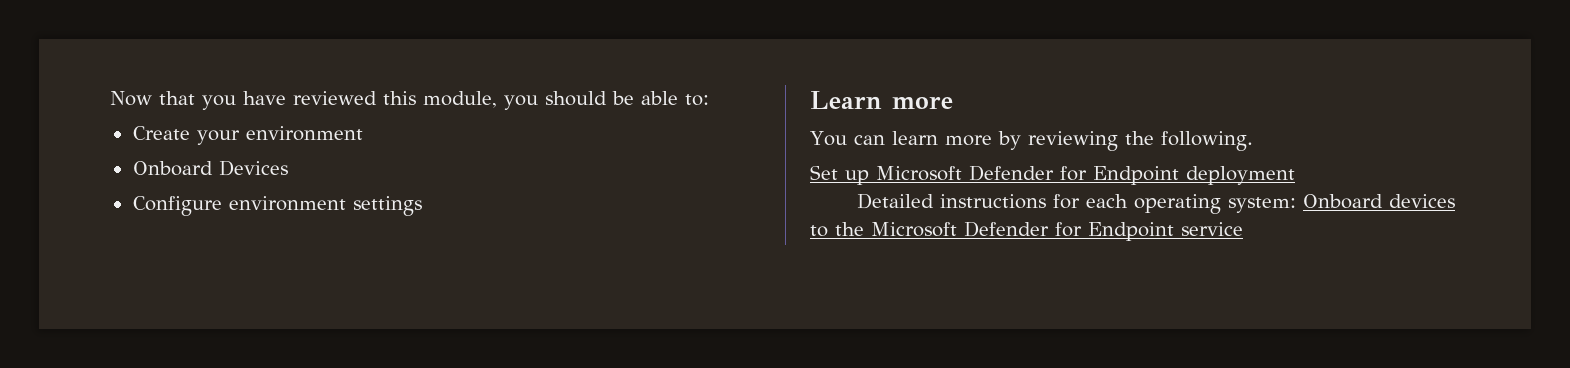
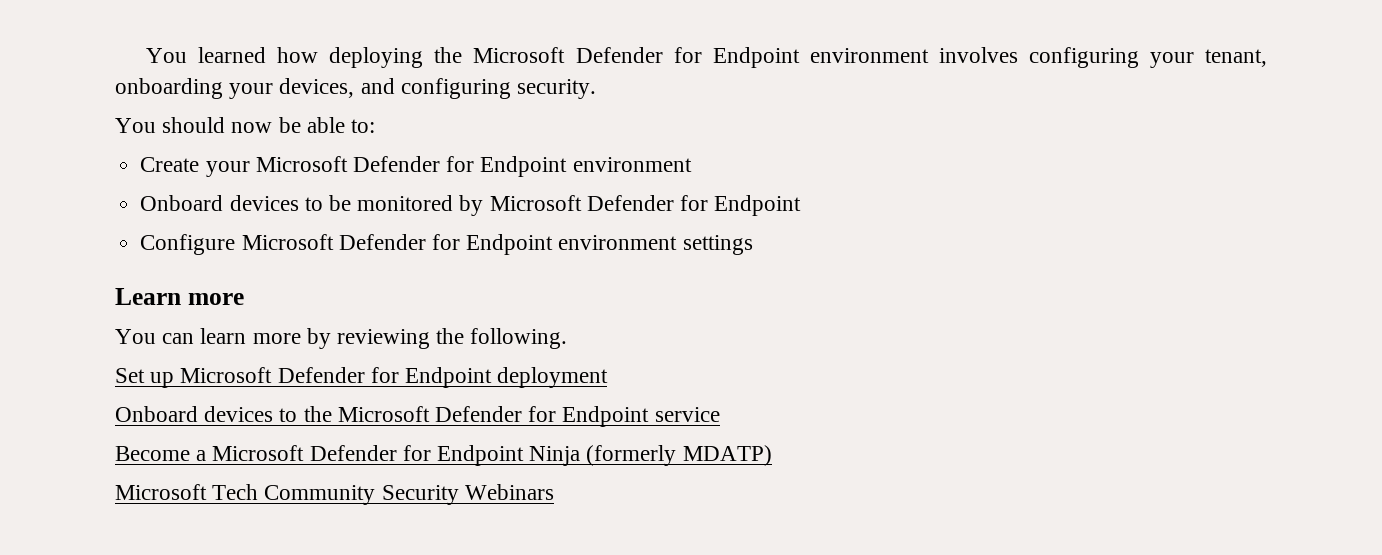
[110,91,607,110] Now that you have reviewed this module, you should -> [146,47,1268,68] [115,78,597,99] [115,117,273,133] You learned how deploying the Microsoft Defender for Endpoint environment involves configuring your tenant, onboarding your devices, and configuring security. // You should now
[245,126,363,141] [132,160,288,176] [132,196,222,216] environment // Onboard Devices // Configure -> [255,156,692,177] [140,195,802,216] [140,234,554,255] Microsoft Defender for Endpoint environment // Onboard devices to be monitored by Microsoft Defender for Endpoint // Configure Microsoft Defender for Endpoint
[857,193,1297,214] Detailed instructions for each operating system: -> (609, 377) none
(1243, 229) none -> [115,445,772,466] [115,484,554,505] // Become a Microsoft Defender for Endpoint Ninja (formerly MDATP) // Microsoft Tech Community Security Webinars

